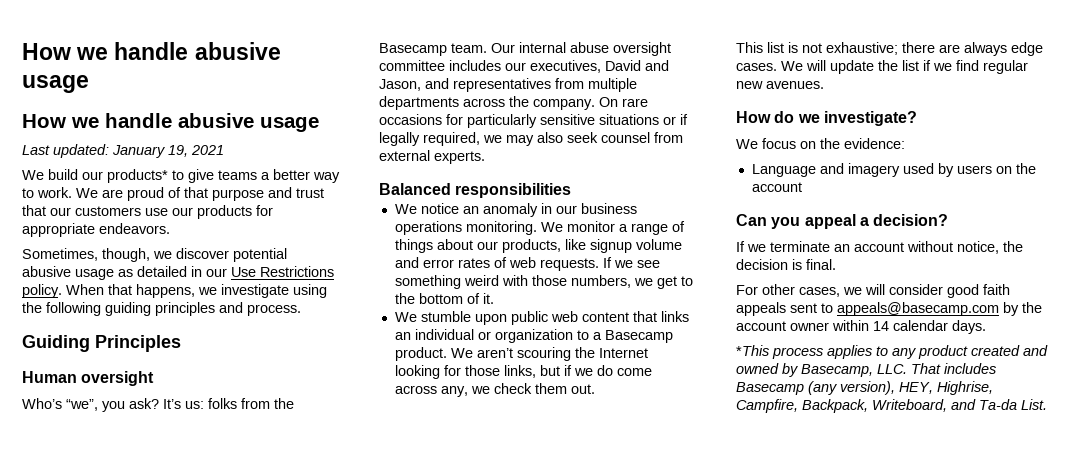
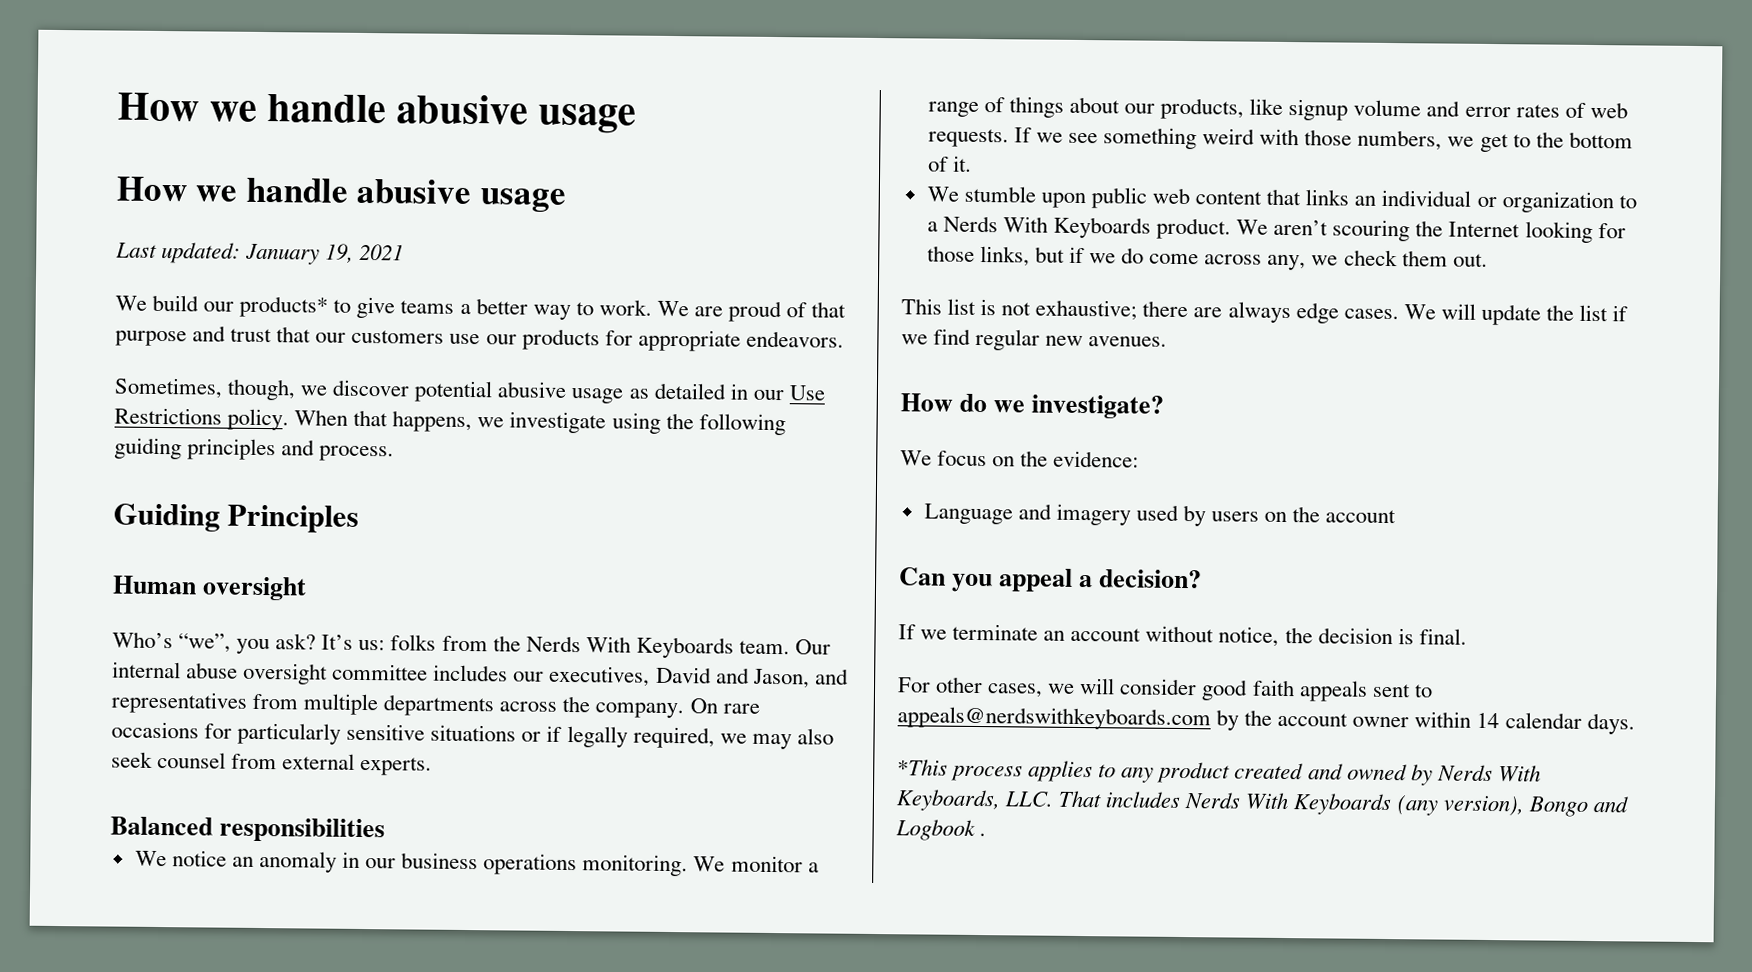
[379,43,447,56] Basecamp -> [525,635,734,659] Nerds With Keyboards
[604,330,673,343] Basecamp -> [942,215,1151,239] Nerds With Keyboards
[837,302,999,316] appeals@basecamp.com -> [897,706,1211,731] appeals@nerdswithkeyboards.com
[801,363,996,377] [736,381,993,395] [736,399,1047,413] Basecamp, LLC. That includes Basecamp (any version), HEY, Highrise, Campfire, Backpack, Writeboard, and Ta-da List. -> [1436,764,1541,782] [896,789,1629,817] [895,819,988,841] Nerds With Keyboards, LLC. That includes Nerds With Keyboards (any version), Bongo and Logbook .

